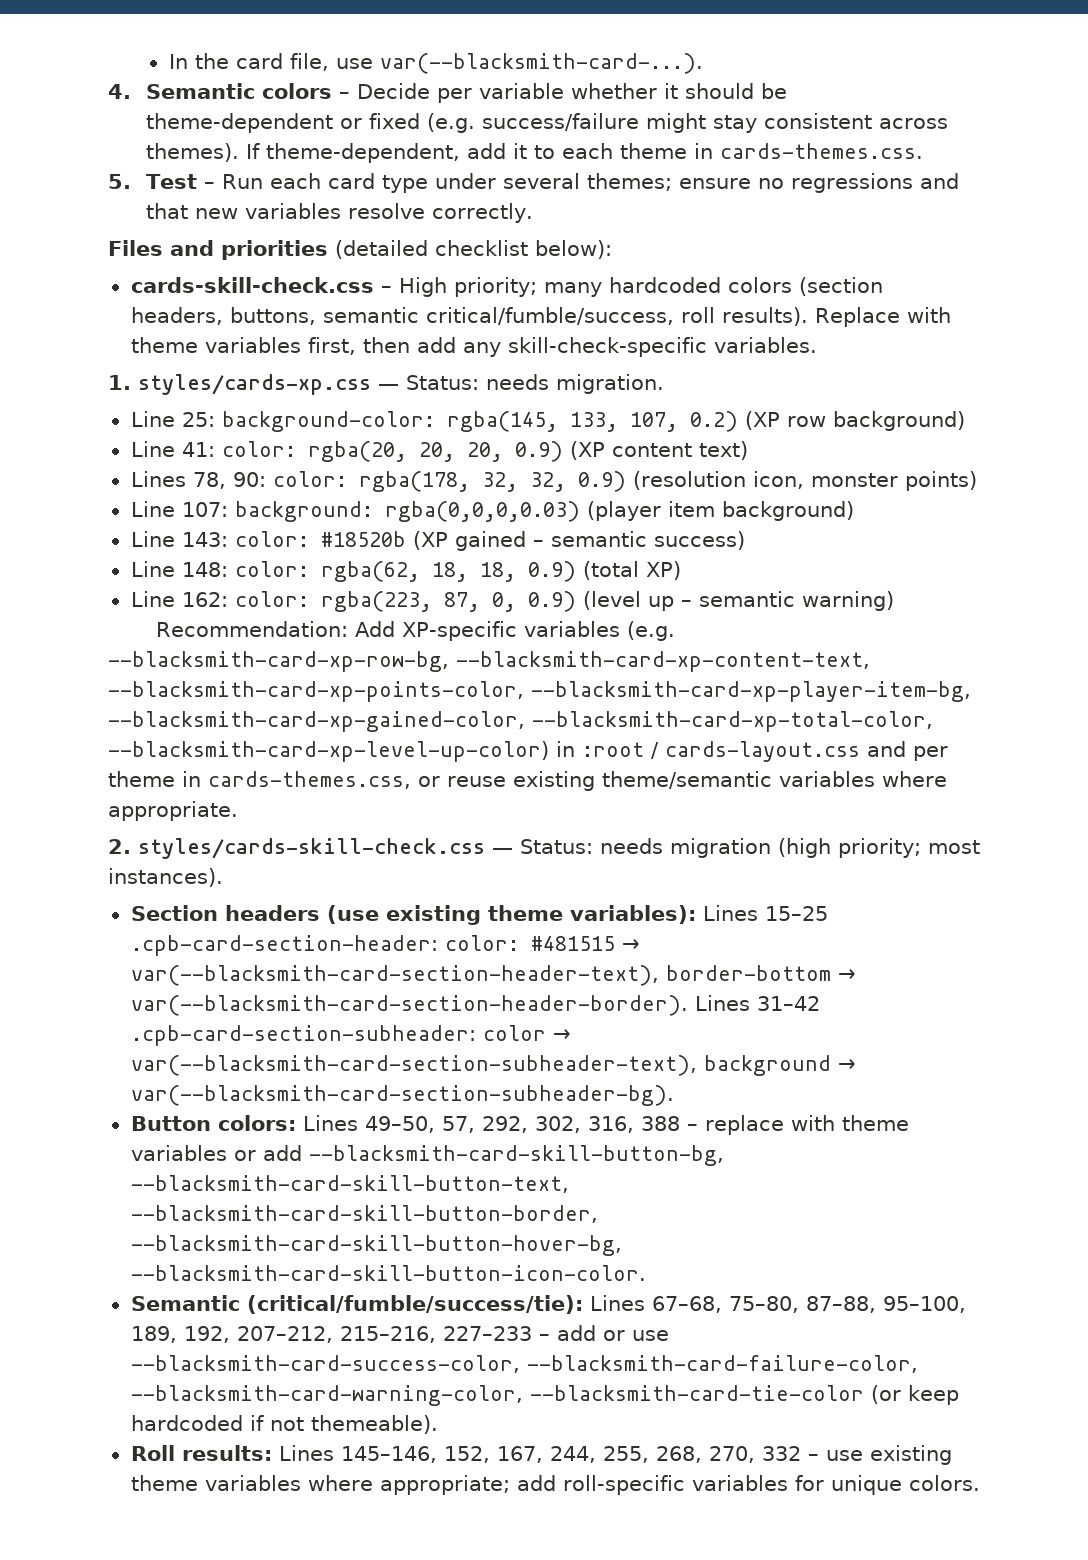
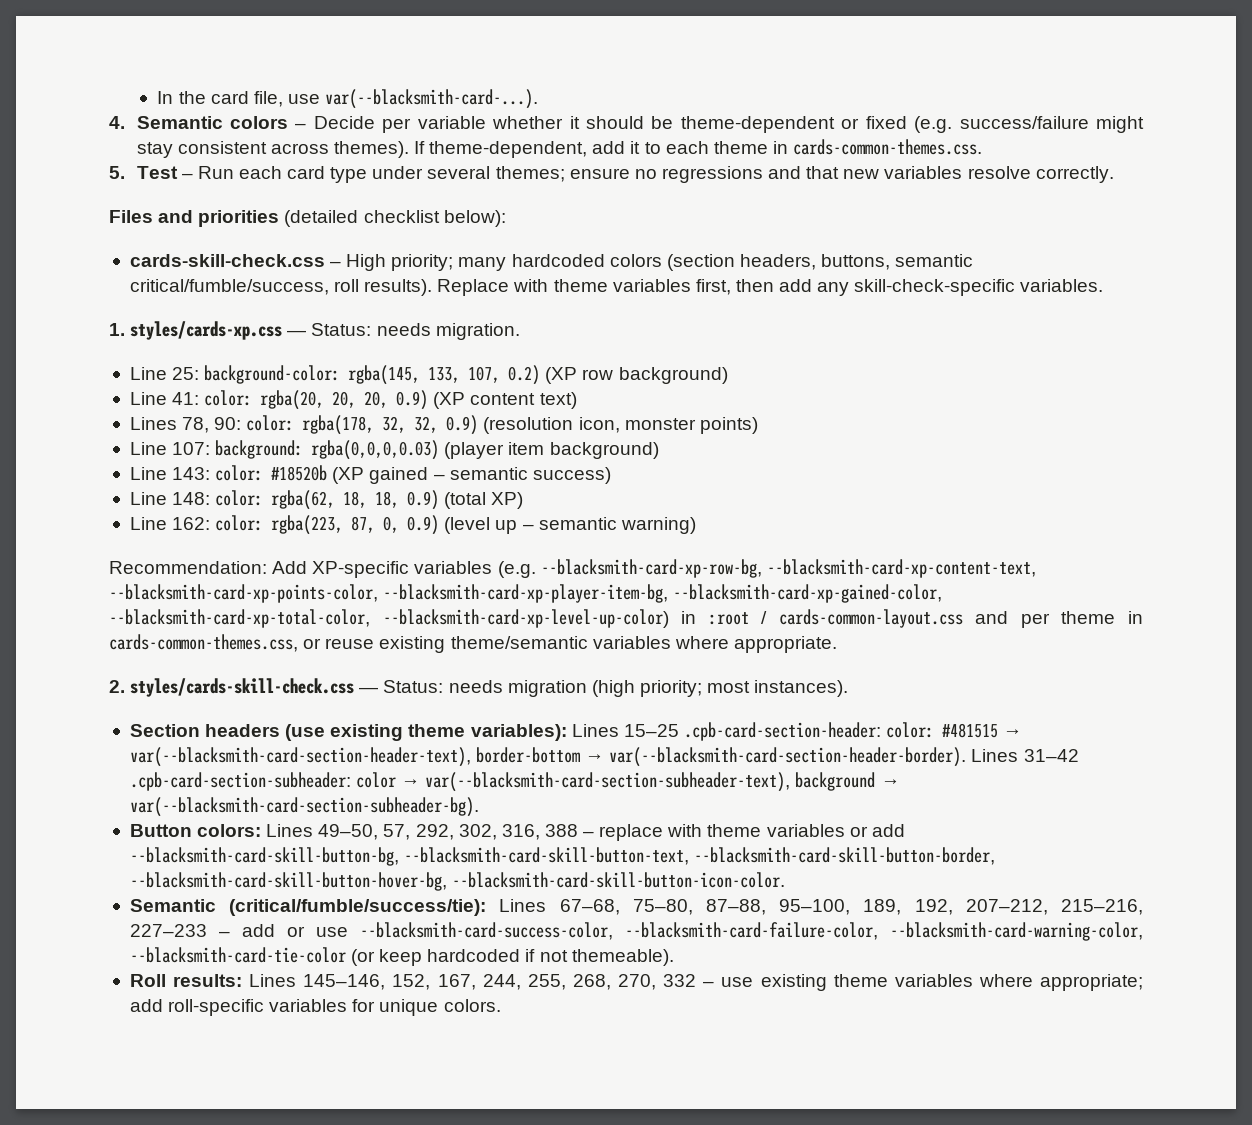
[719,143,923,159] cards-themes.css. -> [793,139,983,155] cards-common-themes.css.
[665,741,860,762] cards-layout.css -> [778,609,963,628] cards-common-layout.css
[208,771,411,789] cards-themes.css, -> [109,634,298,652] cards-common-themes.css,

